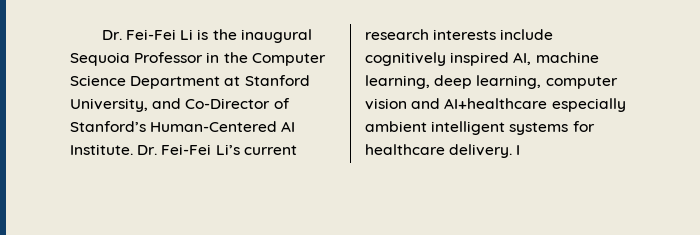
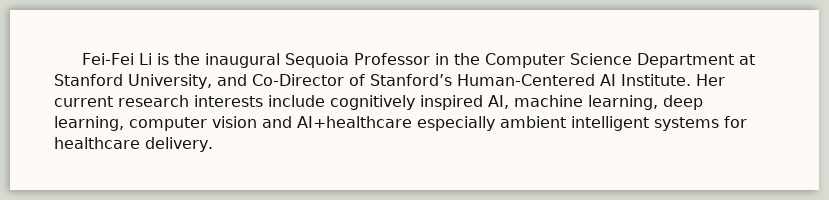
[101,30,122,40] Dr. -> (81, 59) none
[137,144,240,155] Dr. Fei-Fei Li’s -> [696,74,725,86] Her
[516,145,521,155] I -> (213, 144) none

